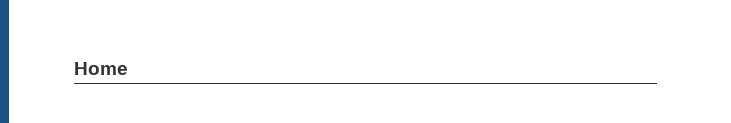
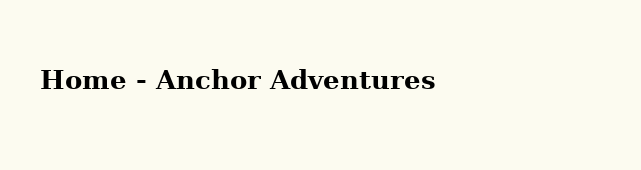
(128, 68) none -> [136,69,436,89] - Anchor Adventures

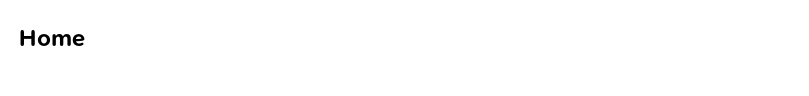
[136,69,436,89] - Anchor Adventures -> (85, 38) none

